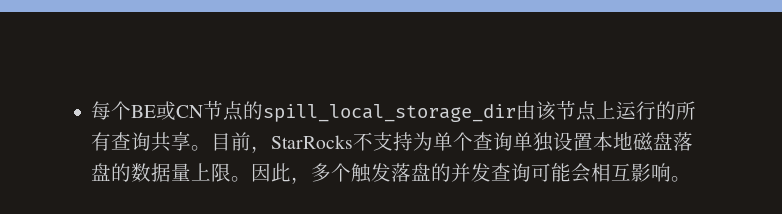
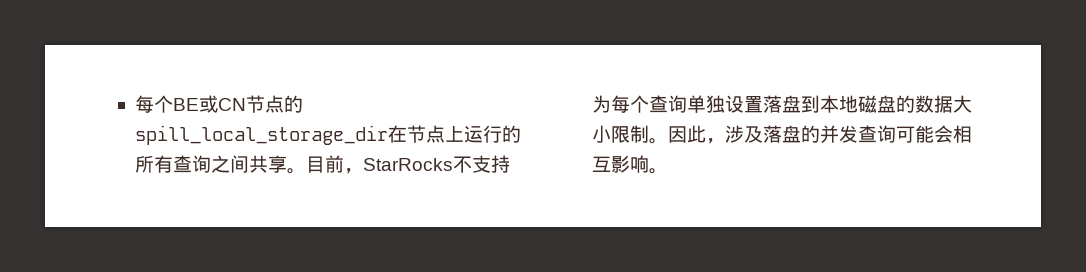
[516,101,557,121] 由该 -> [387,125,407,143] 在
(152, 141) none -> [210,155,249,173] 之间
[433,132,454,151] 单 -> [610,95,630,113] 每
(594, 141) none -> [762,95,820,113] 落盘到
[673,132,694,151] [91,163,392,184] 落盘的数据量上限。因此，多个触发 -> [895,95,972,113] [591,125,763,144] 的数据大小限制。因此，涉及

